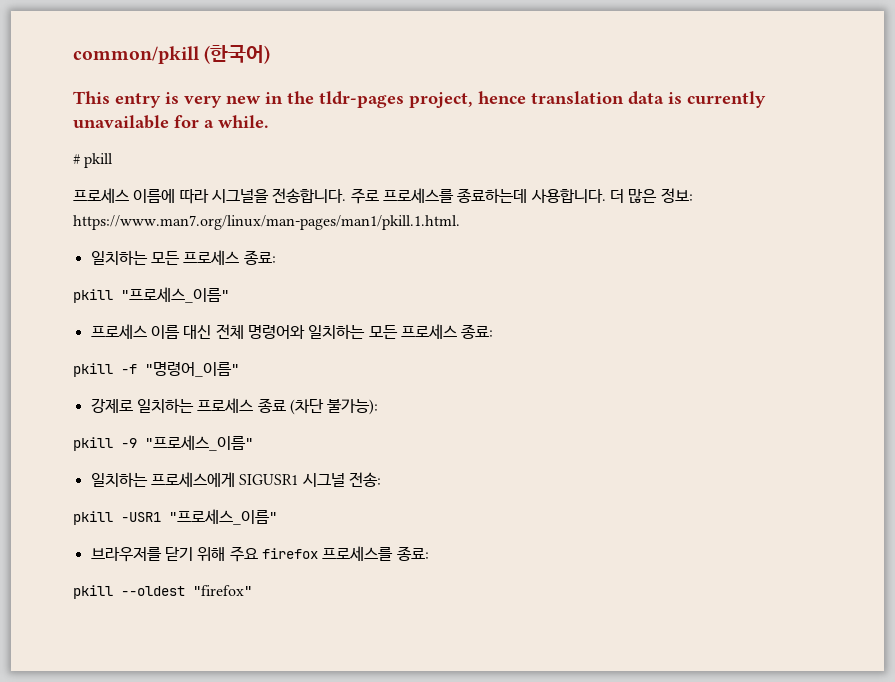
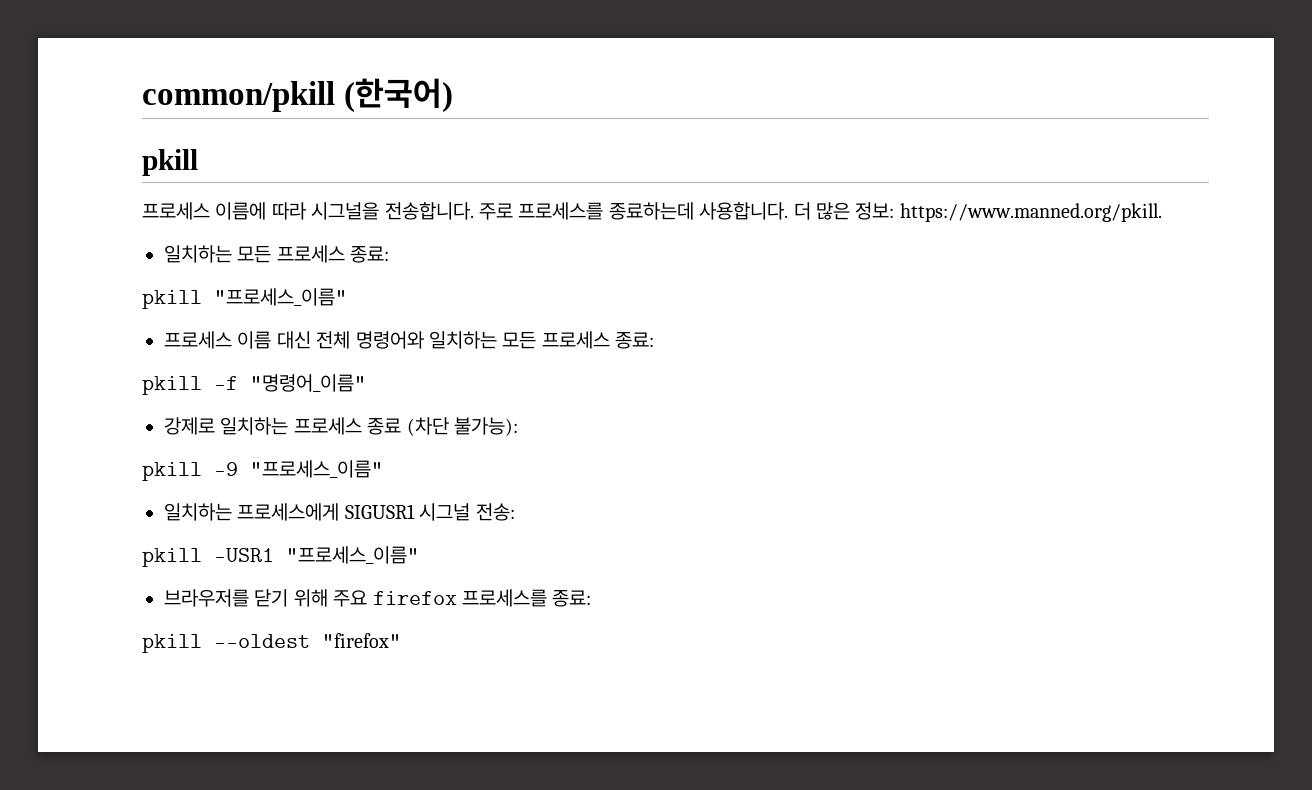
[73,91,766,108] [73,115,269,129] [73,154,80,164] This entry is very new in the tldr-pages project, hence translation data is currently unavailable for a while. // # -> (453, 95) none
[73,215,460,230] https://www.man7.org/linux/man-pages/man1/pkill.1.html. -> [899,203,1162,222] https://www.manned.org/pkill.

